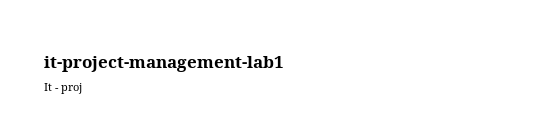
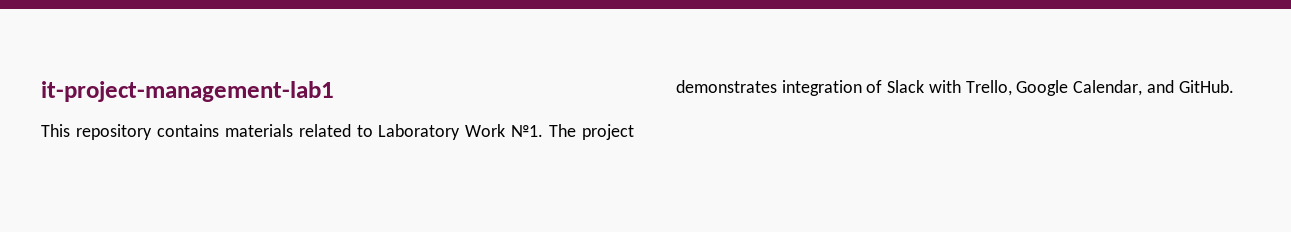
[44,83,82,94] It - proj -> [41,124,634,140] [676,80,1234,96] This repository contains materials related to Laboratory Work №1. The project demonstrates integration of Slack with Trello, Google Calendar, and GitHub.

